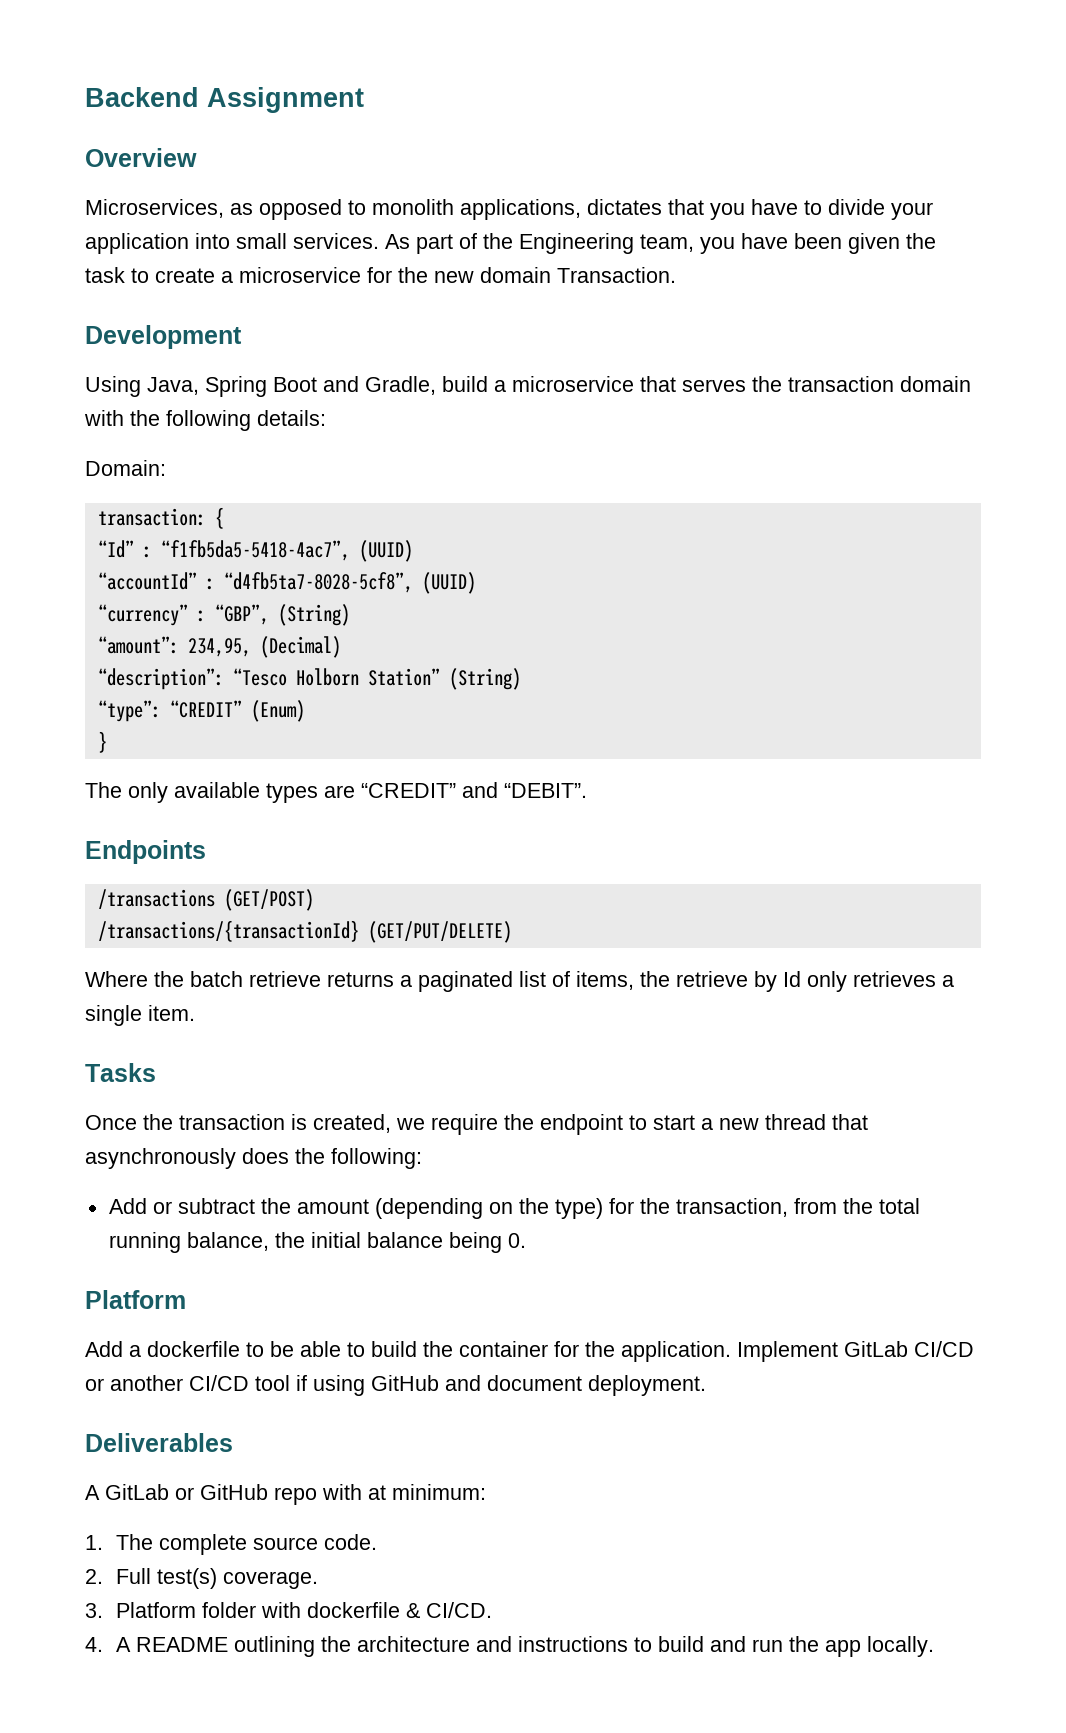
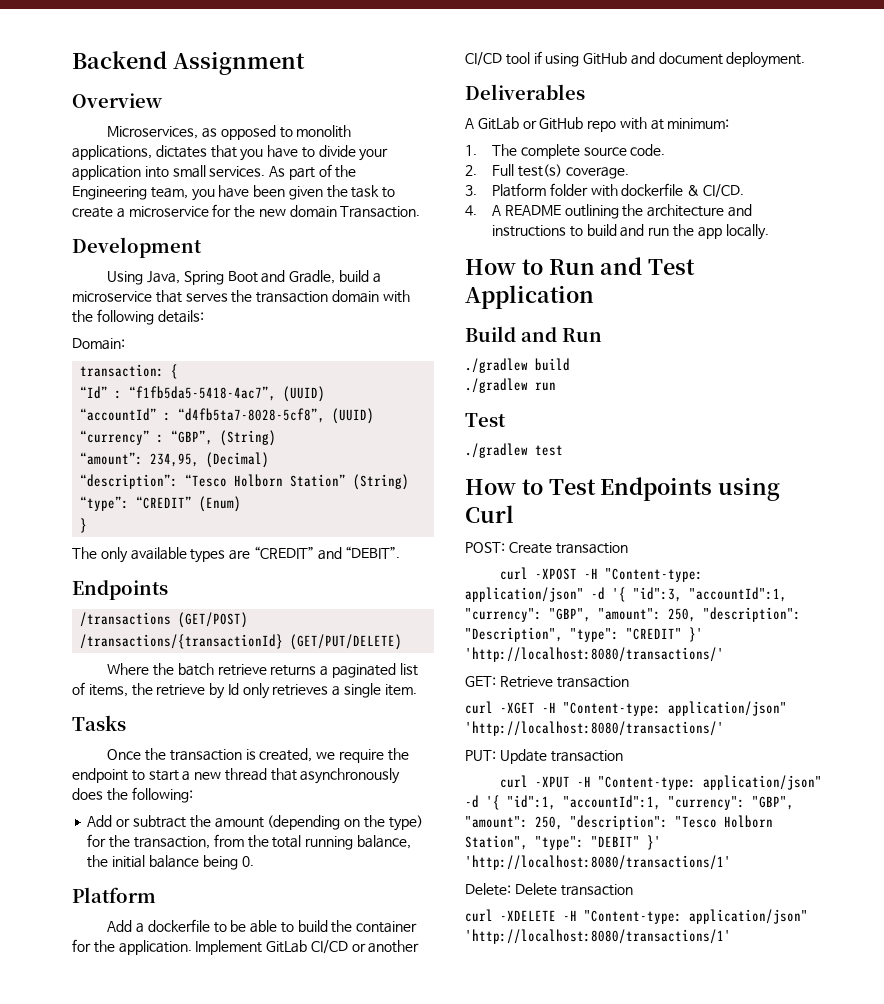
(935, 1646) none -> [465,257,696,275] [465,285,594,309] [465,326,602,342] [465,358,570,373] [465,378,556,393] [465,413,506,427] [465,443,563,458] [465,477,781,501] [465,505,514,523] [465,542,628,554] [500,567,704,582] [465,587,787,602] [465,607,801,622] [465,627,703,642] [465,647,724,662] [465,676,629,688] [465,701,787,716] [465,721,724,736] [465,749,623,764] [500,775,823,790] [465,795,794,810] [465,815,773,830] [465,835,661,850] [465,855,731,870] [465,883,633,896] [465,909,808,924] [465,929,731,944] // How to Run and Test Application // Build and Run // ./gradlew build // ./gradlew run // Test // ./gradlew test // How to Test Endpoints using Curl // POST: Create transaction // curl -XPOST -H "Content-type: application/json" -d '{ "id":3, "accountId":1, "currency": "GBP", "amount": 250, "description": "Description", "type": "CREDIT" }' 'http://localhost:8080/transactions/' // GET: Retrieve transaction // curl -XGET -H "Content-type: application/json" 'http://localhost:8080/transactions/' // PUT: Update transaction // curl -XPUT -H "Content-type: application/json" -d '{ "id":1, "accountId":1, "currency": "GBP", "amount": 250, "description": "Tesco Holborn Station", "type": "DEBIT" }' 'http://localhost:8080/transactions/1' // Delete: Delete transaction // curl -XDELETE -H "Content-type: application/json" 'http://localhost:8080/transactions/1'

